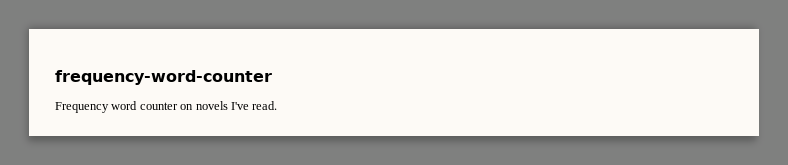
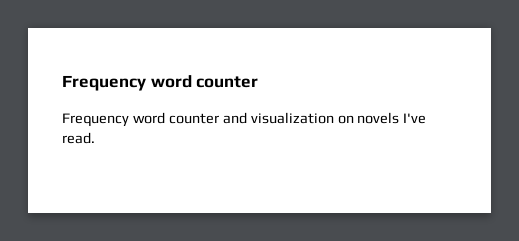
[55,70,272,85] [55,101,178,113] frequency-word-counter // Frequency word counter -> [62,75,259,91] [62,112,334,127] Frequency word counter // Frequency word counter and visualization

